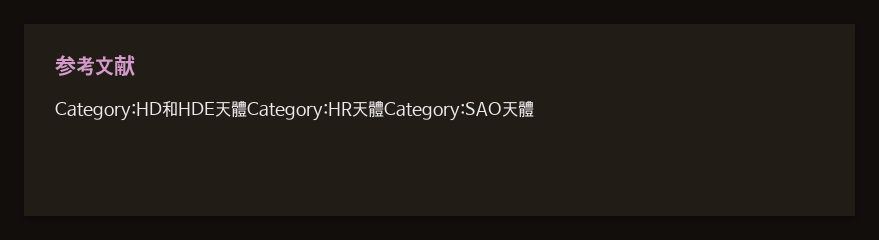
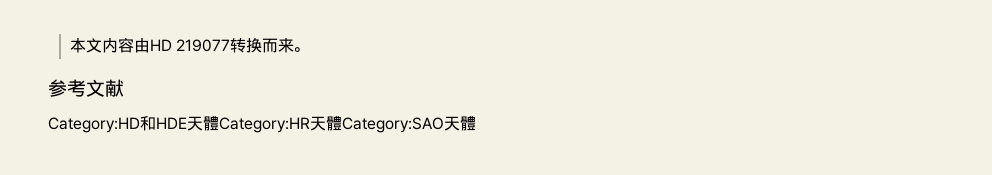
(55, 65) none -> [69,37,310,53] 本文内容由HD 219077转换而来。 //

